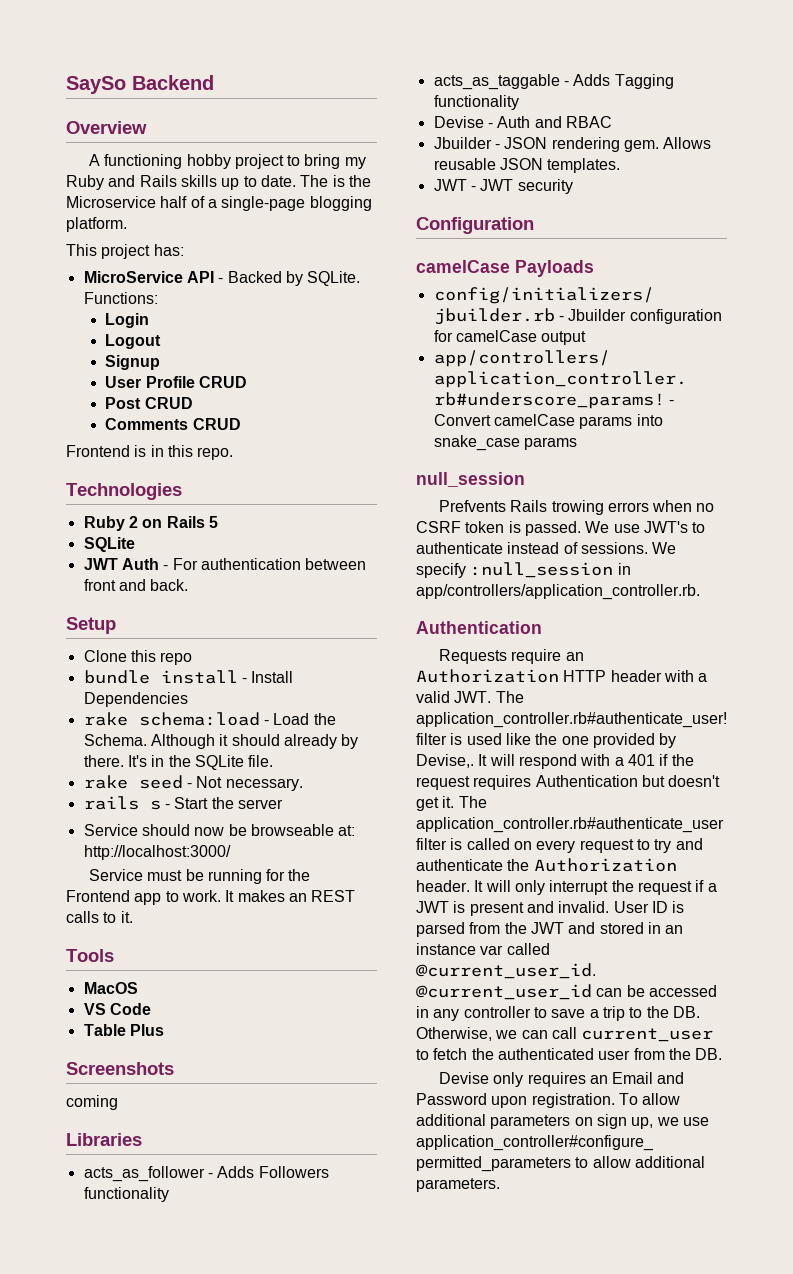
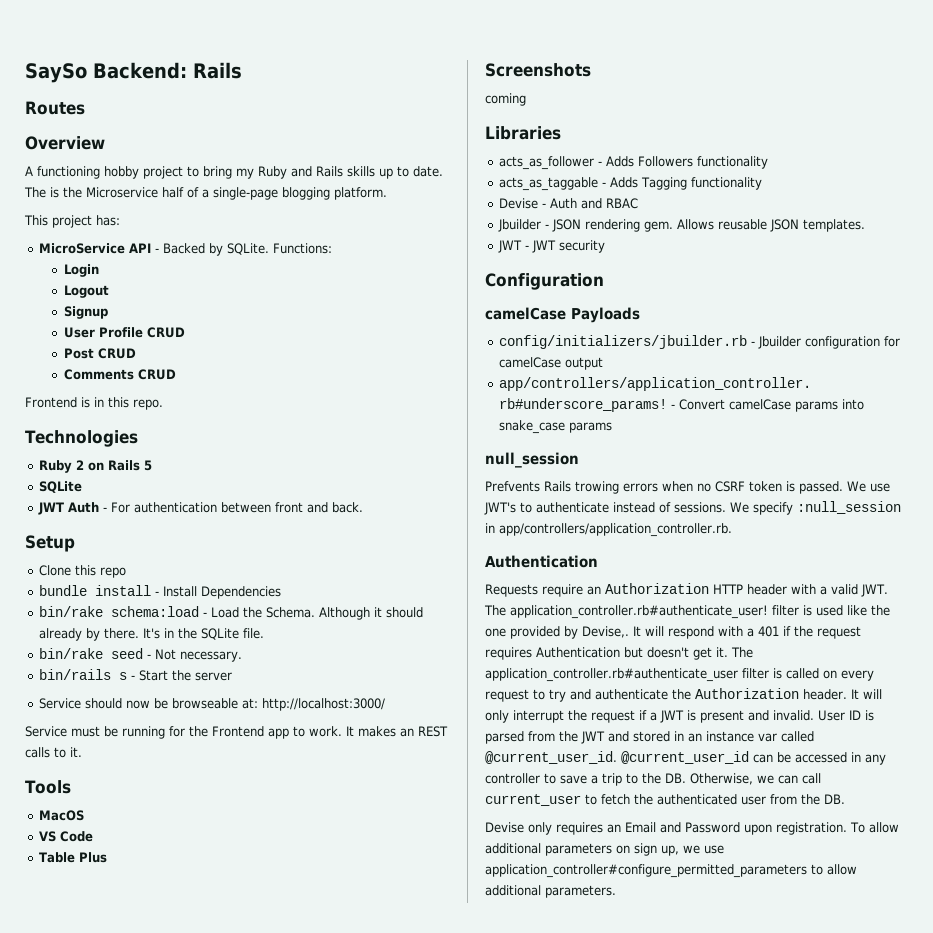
[132,75,214,90] Backend -> [93,62,242,79] [25,101,85,115] Backend: Rails // Routes
[83,712,128,726] rake -> [38,606,103,617] bin/rake
[83,775,128,789] rake -> [38,648,103,659] bin/rake
[83,796,139,810] rails -> [38,669,111,680] bin/rails

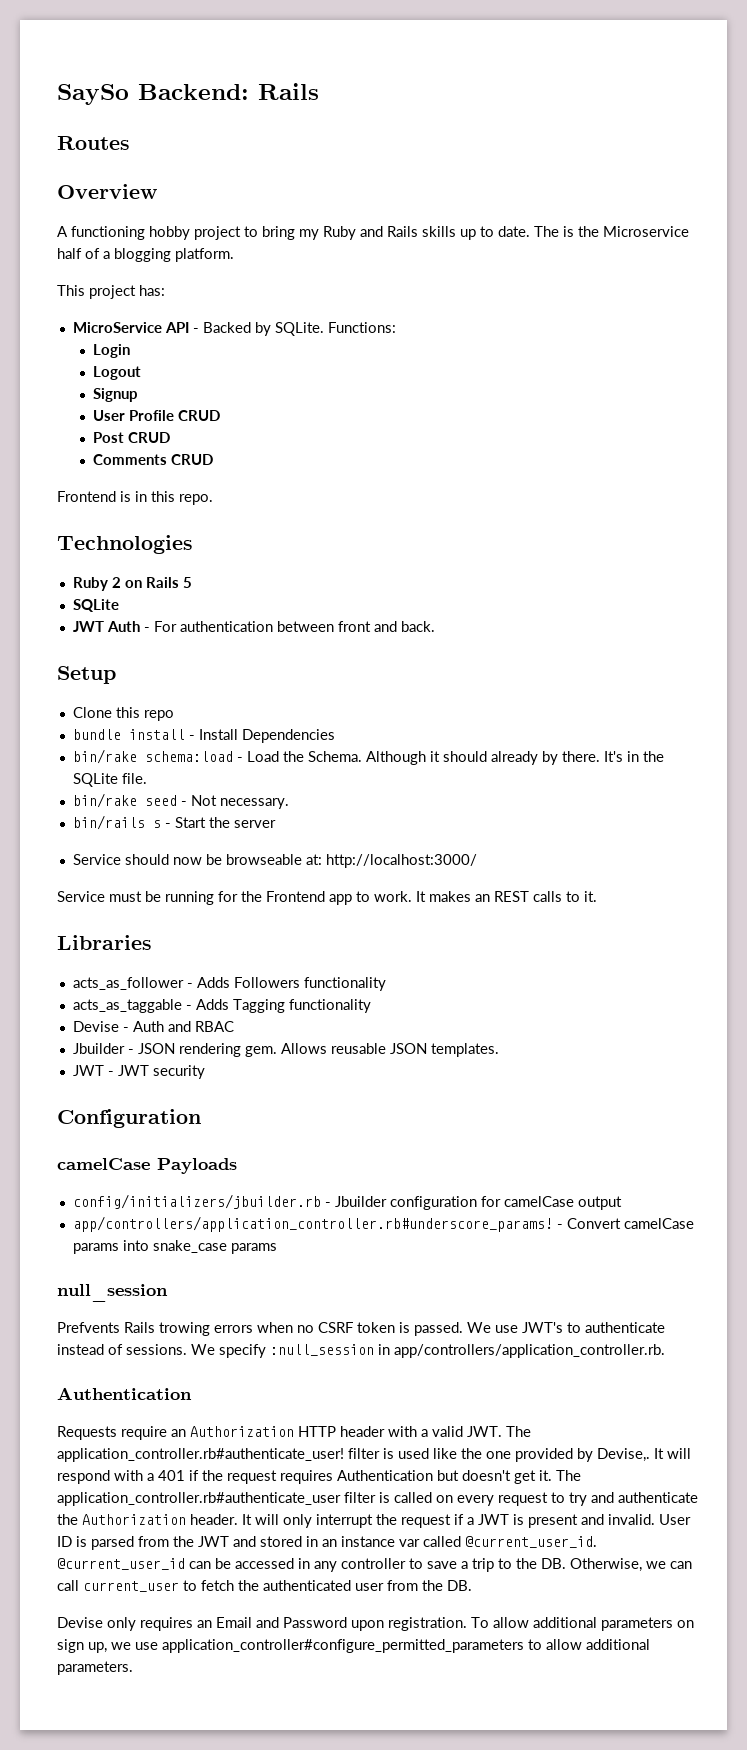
[213,187,278,200] single-page -> (110, 255) none
[25,780,71,794] [38,810,84,821] [38,831,93,842] [38,852,107,863] [485,63,591,77] [485,93,526,106] // Tools // MacOS // VS Code // Table Plus // Screenshots // coming -> (597, 896) none

